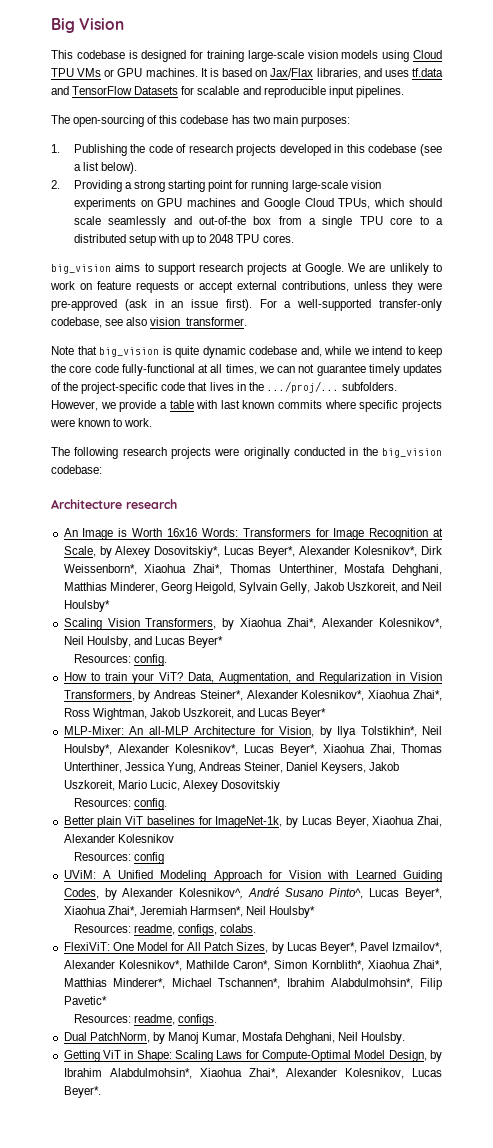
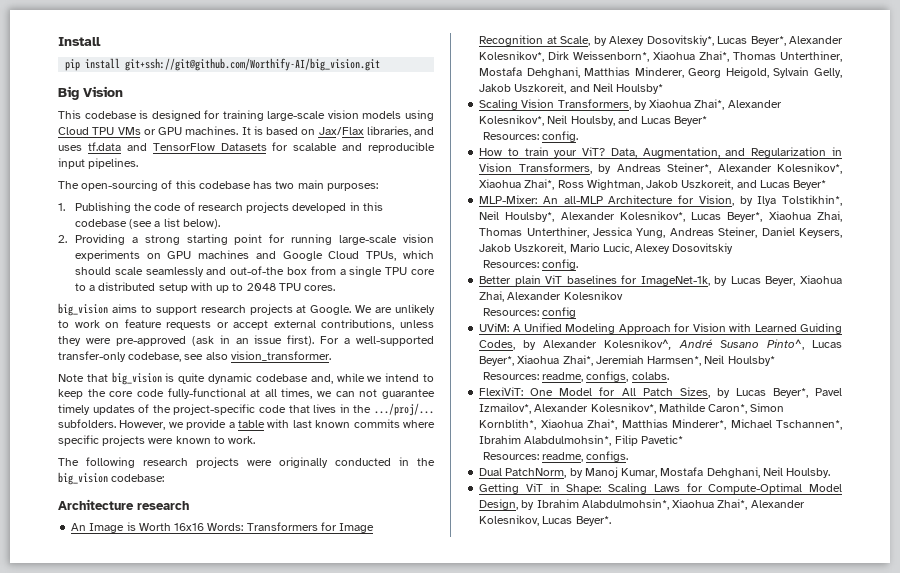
(51, 25) none -> [58,37,101,46] [65,58,381,71] Install // pip install git+ssh://git@github.com/Worthify-AI/big_vision.git //

